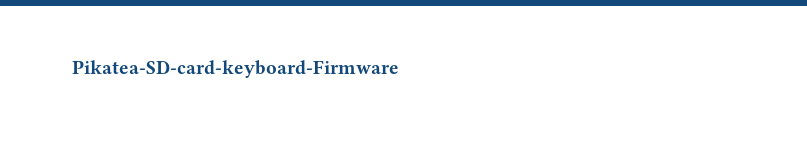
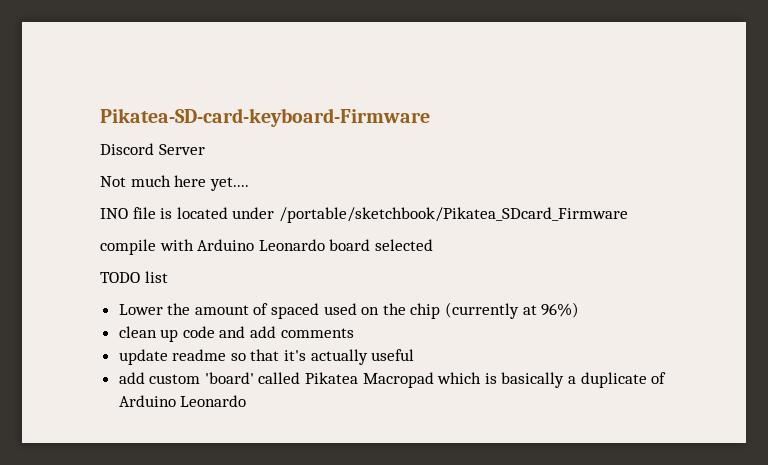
(399, 69) none -> [100,143,205,155] [100,175,249,191] [100,207,628,223] [100,239,433,255] [100,271,168,283] [118,302,580,319] [118,326,354,342] [118,349,415,365] [118,372,667,388] [118,395,247,407] // Discord Server // Not much here yet.... // INO file is located under /portable/sketchbook/Pikatea_SDcard_Firmware // compile with Arduino Leonardo board selected // TODO list // Lower the amount of spaced used on the chip (currently at 96%) // clean up code and add comments // update readme so that it's actually useful // add custom 'board' called Pikatea Macropad which is basically a duplicate of Arduino Leonardo

